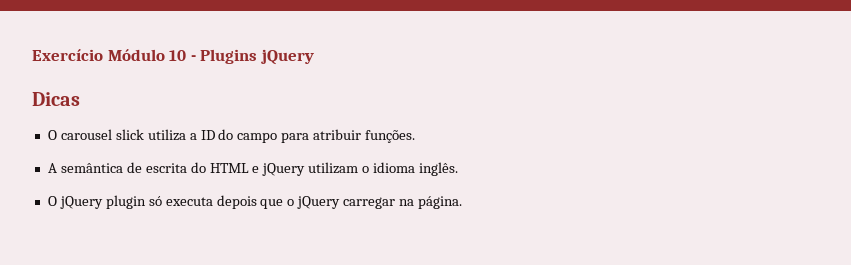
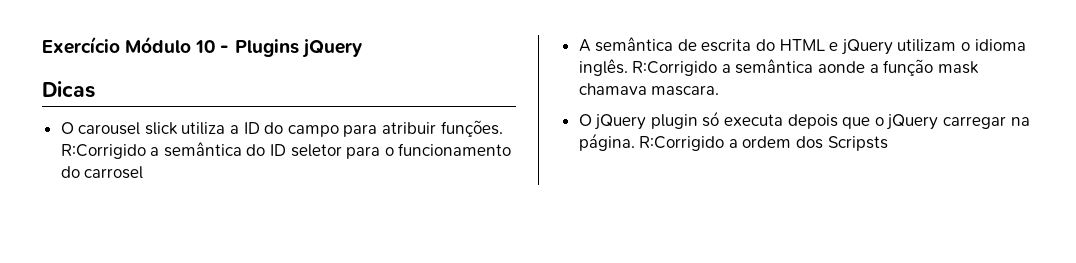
(416, 136) none -> [60,142,512,159] [60,166,144,179] R:Corrigido a semântica do ID seletor para o funcionamento do carrosel
(459, 169) none -> [632,59,979,76] [578,83,720,96] R:Corrigido a semântica aonde a função mask chamava mascara.
(463, 202) none -> [639,136,888,151] R:Corrigido a ordem dos Scripsts

